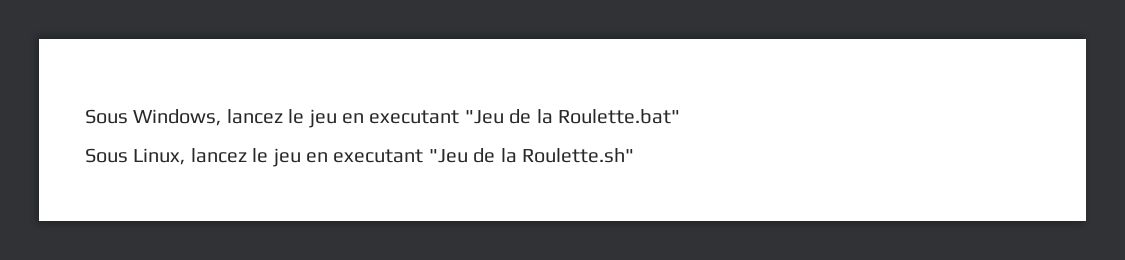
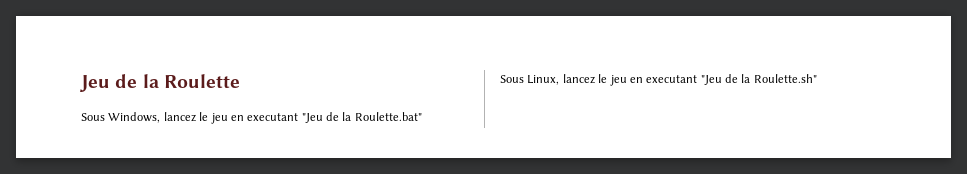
(85, 116) none -> [80,74,240,92] Jeu de la Roulette //

